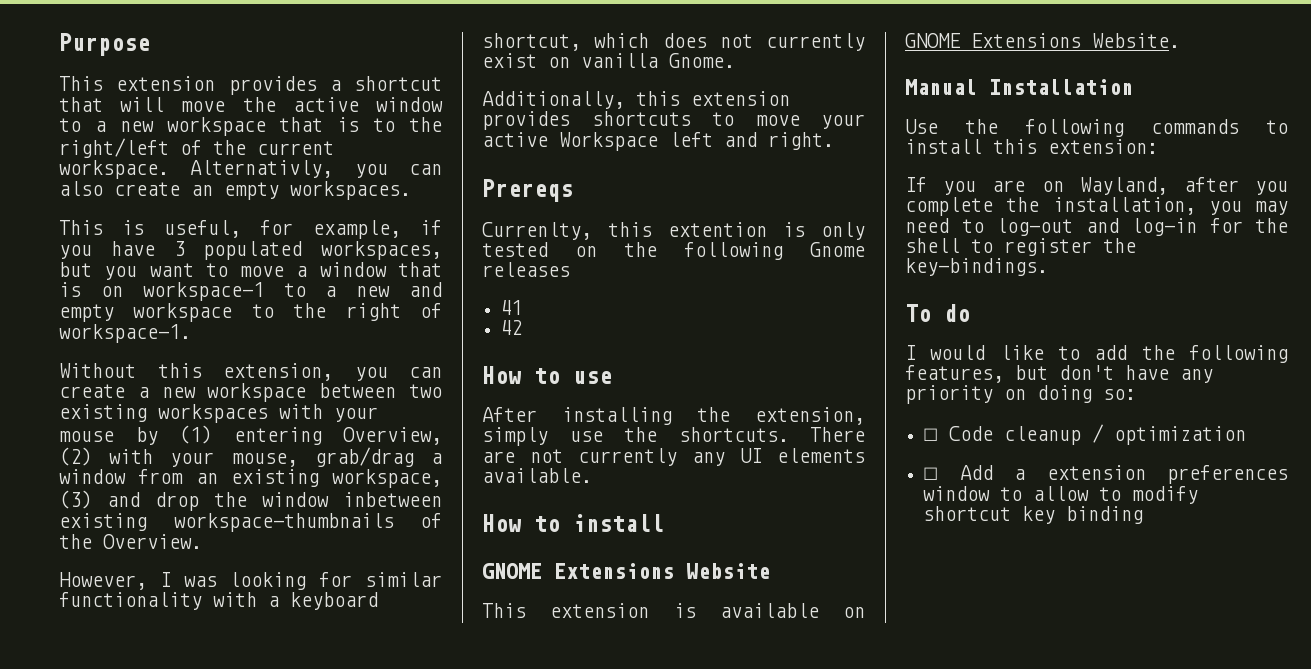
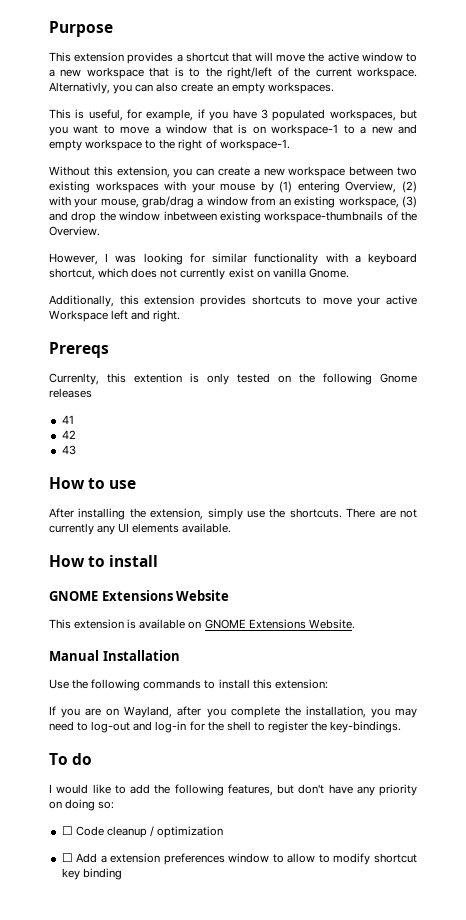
(523, 327) none -> [61,445,76,455] // 43

